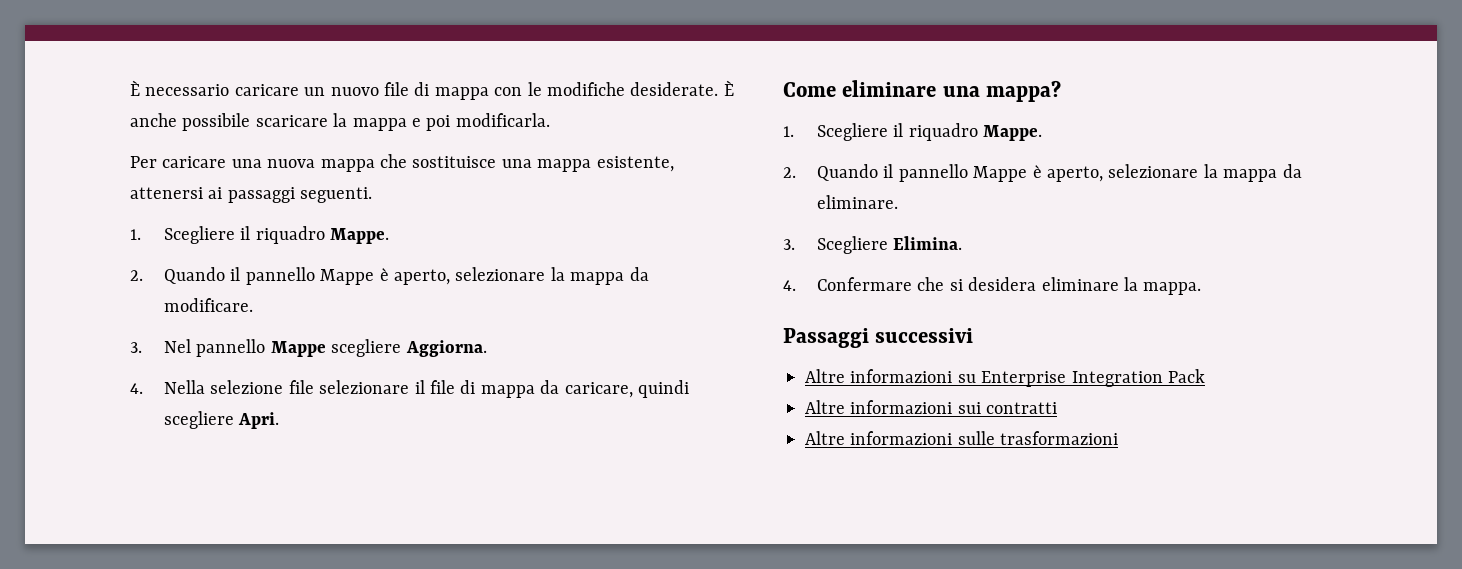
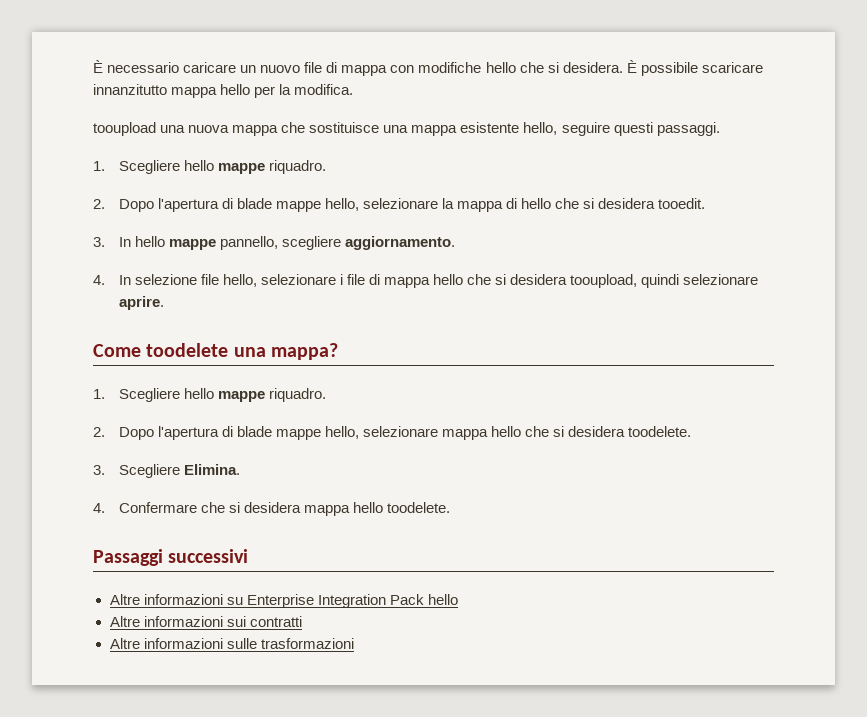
[527,80,734,96] [130,113,550,131] [130,156,227,168] le modifiche desiderate. È anche possibile scaricare la mappa e poi modificarla. // Per caricare -> [418,60,763,76] [93,84,354,98] [93,122,156,136] modifiche hello che si desidera. È possibile scaricare innanzitutto mappa hello per la modifica. // tooupload
[596,156,674,172] [130,187,373,203] [130,226,390,244] [130,267,649,285] [163,298,253,312] [130,339,487,357] [130,380,205,394] esistente, attenersi ai passaggi seguenti. // 1. Scegliere il riquadro Mappe. // 2. Quando il pannello Mappe è aperto, selezionare la mappa da modificare. // 3. Nel pannello Mappe scegliere Aggiorna. // 4. Nella -> [460,122,720,136] [93,160,326,174] [93,198,706,212] [93,236,455,250] [93,275,131,285] esistente hello, seguire questi passaggi. // 1. Scegliere hello mappe riquadro. // 2. Dopo l'apertura di blade mappe hello, selezionare la mappa di hello che si desidera tooedit. // 3. In hello mappe pannello, scegliere aggiornamento. // 4. In
[319,380,689,398] [163,411,280,429] selezionare il file di mappa da caricare, quindi scegliere Apri. -> [222,274,759,288] [118,296,164,310] hello, selezionare i file di mappa hello che si desidera tooupload, quindi selezionare aprire.
[842,80,937,97] eliminare -> [146,343,229,357] toodelete
[893,123,1043,141] [783,164,1302,182] [816,195,898,209] il riquadro Mappe. // 2. Quando il pannello Mappe è aperto, selezionare la mappa da eliminare. -> [183,388,326,402] [93,426,692,440] hello mappe riquadro. // 2. Dopo l'apertura di blade mappe hello, selezionare mappa hello che si desidera toodelete.
[1041,277,1202,295] eliminare la mappa. -> [303,502,450,516] mappa hello toodelete.
(1205, 376) none -> [427,594,458,605] hello

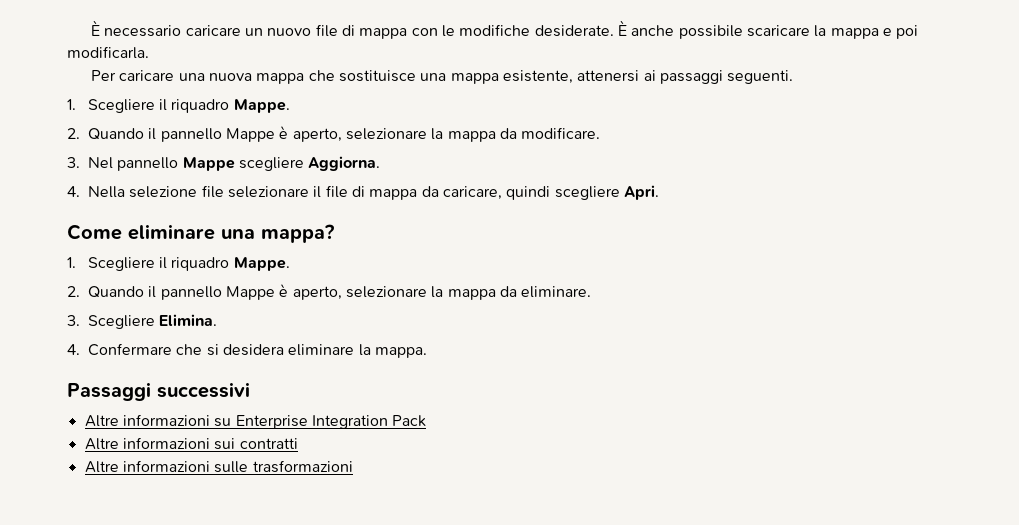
[418,60,763,76] [93,84,354,98] [93,122,156,136] modifiche hello che si desidera. È possibile scaricare innanzitutto mappa hello per la modifica. // tooupload -> [442,20,919,39] [67,46,149,59] [91,70,175,81] le modifiche desiderate. È anche possibile scaricare la mappa e poi modificarla. // Per caricare
[460,122,720,136] [93,160,326,174] [93,198,706,212] [93,236,455,250] [93,275,131,285] esistente hello, seguire questi passaggi. // 1. Scegliere hello mappe riquadro. // 2. Dopo l'apertura di blade mappe hello, selezionare la mappa di hello che si desidera tooedit. // 3. In hello mappe pannello, scegliere aggiornamento. // 4. In -> [503,70,794,84] [67,99,290,113] [67,126,601,142] [67,156,381,171] [67,186,125,198] esistente, attenersi ai passaggi seguenti. // 1. Scegliere il riquadro Mappe. // 2. Quando il pannello Mappe è aperto, selezionare la mappa da modificare. // 3. Nel pannello Mappe scegliere Aggiorna. // 4. Nella
[222,274,759,288] [118,296,164,310] hello, selezionare i file di mappa hello che si desidera tooupload, quindi selezionare aprire. -> [227,185,659,200] selezionare il file di mappa da caricare, quindi scegliere Apri.
[146,343,229,357] toodelete -> [128,224,215,240] eliminare
[183,388,326,402] [93,426,692,440] hello mappe riquadro. // 2. Dopo l'apertura di blade mappe hello, selezionare mappa hello che si desidera toodelete. -> [159,257,290,271] [67,284,592,300] il riquadro Mappe. // 2. Quando il pannello Mappe è aperto, selezionare la mappa da eliminare.
[303,502,450,516] mappa hello toodelete. -> [288,344,427,358] eliminare la mappa.
[427,594,458,605] hello -> (427, 421) none

